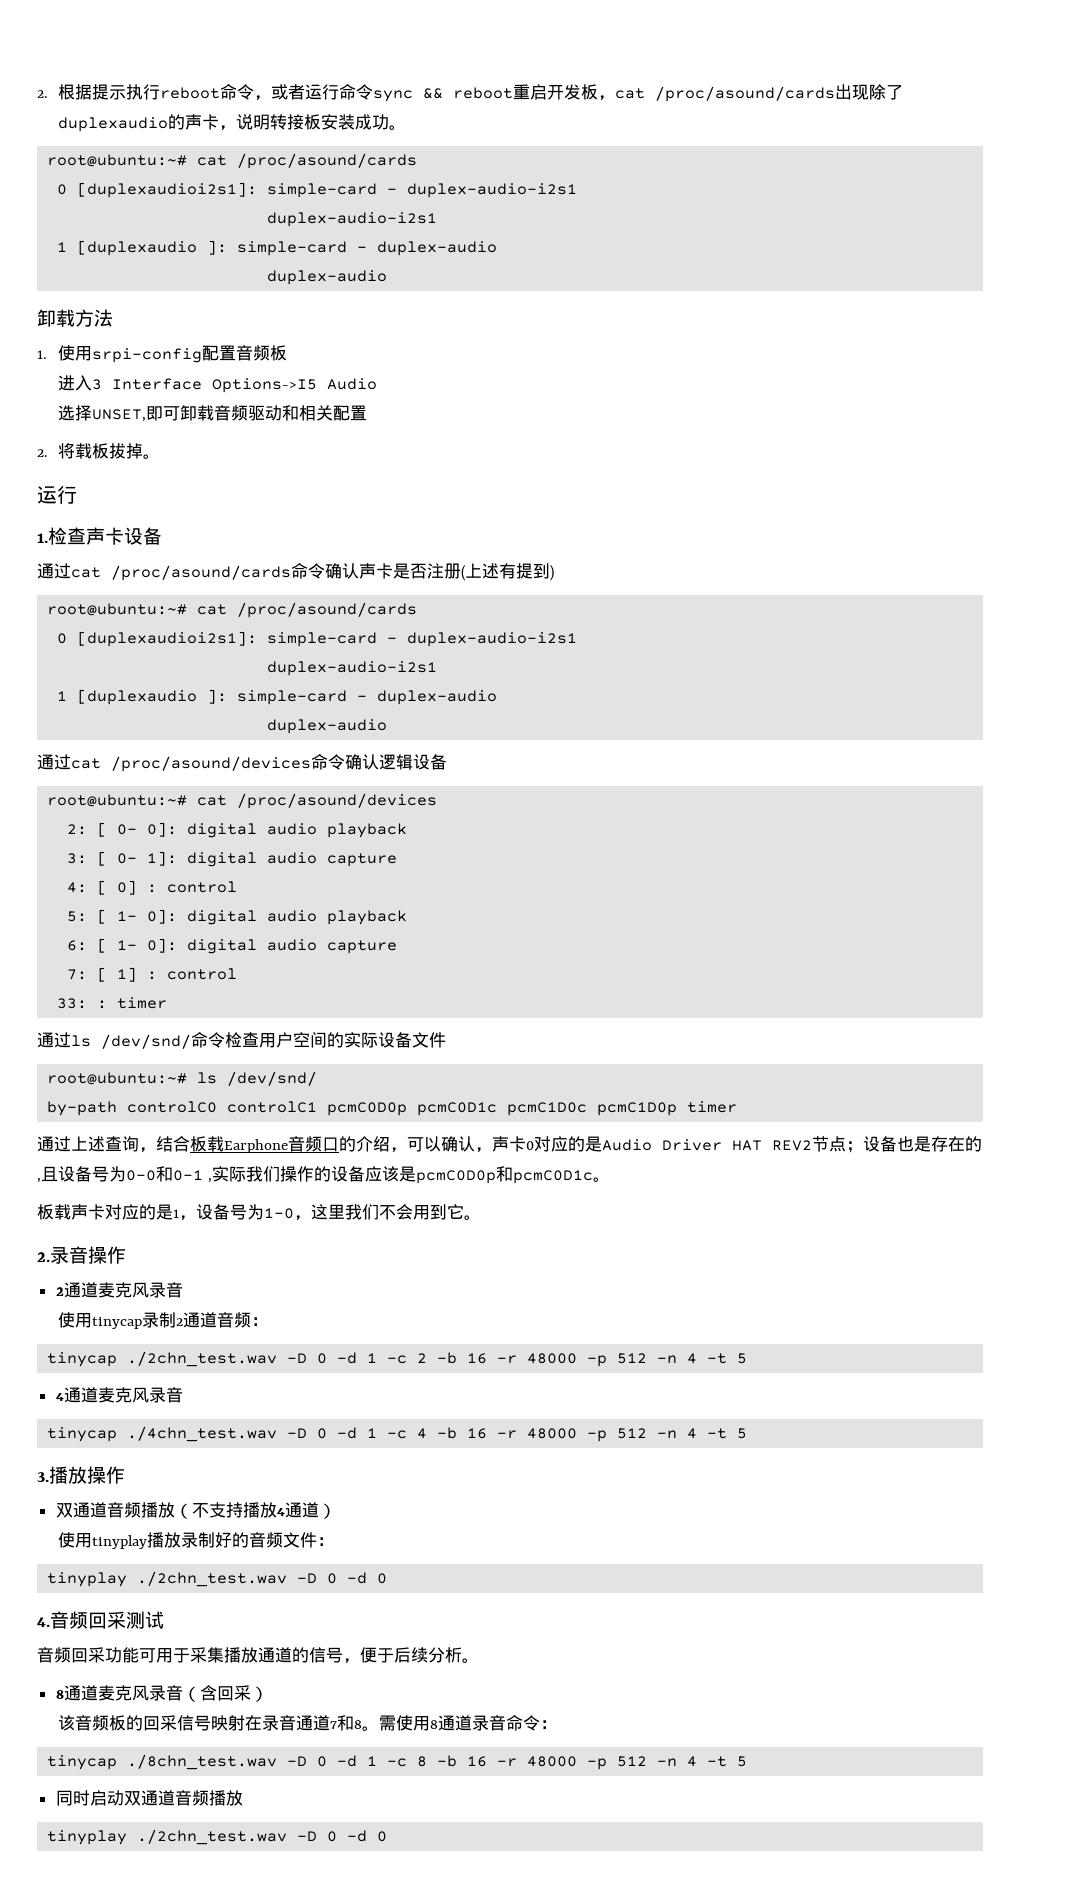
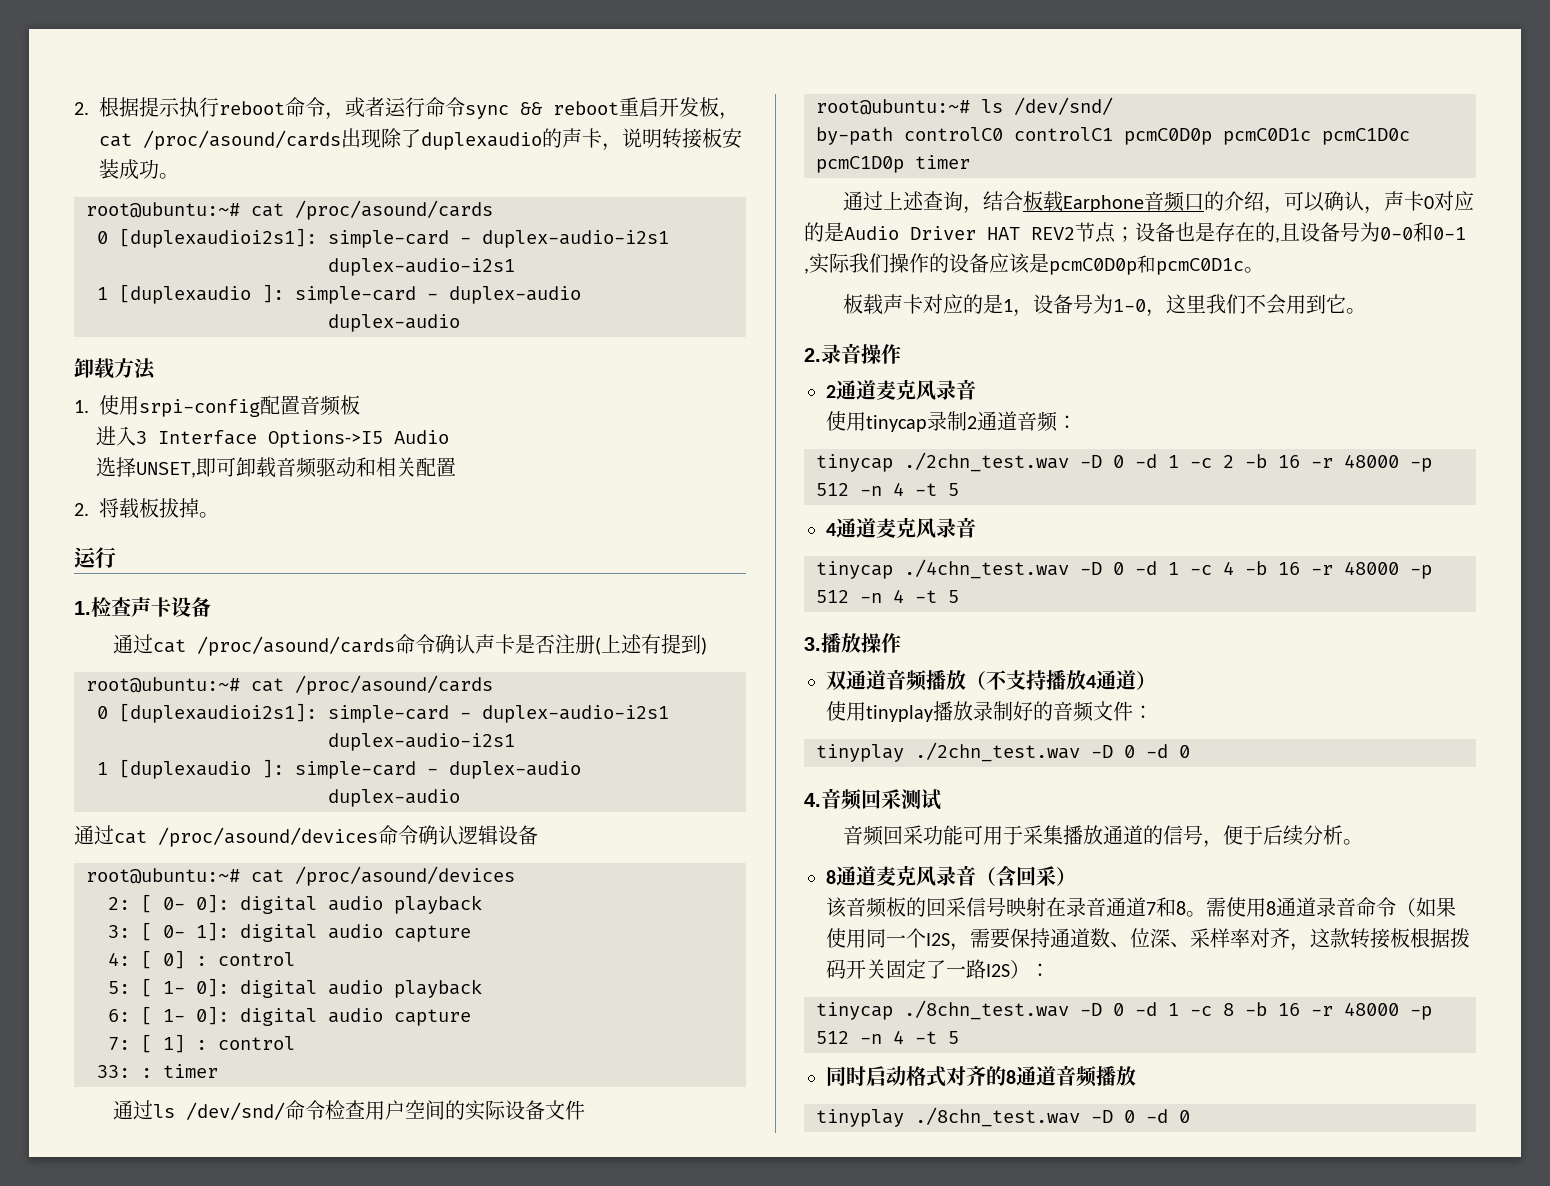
(541, 1723) none -> [1396,897,1457,917] [826,928,1471,951] [826,959,1031,979] （如果使用同一个I2S，需要保持通道数、位深、采样率对齐，这款转接板根据拨码开关固定了一路I2S）
[123,1791,141,1806] 双 -> [906,1066,1016,1087] 格式对齐的8
[137,1829,288,1845] ./2chn_test.wav -> [915,1107,1080,1127] ./8chn_test.wav

